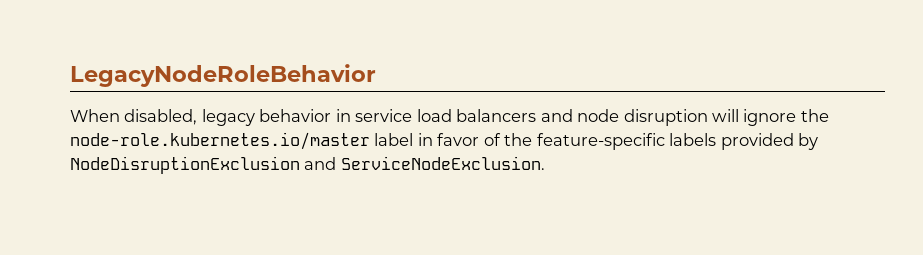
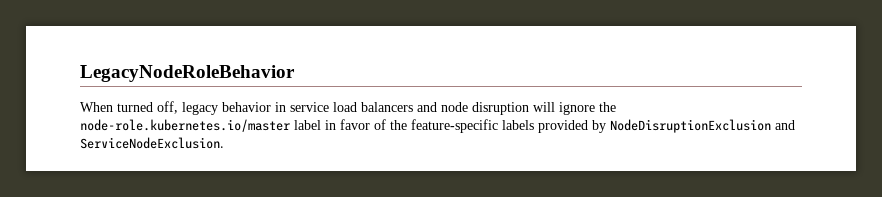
[124,109,198,125] disabled, -> [117,101,178,114] turned off,

